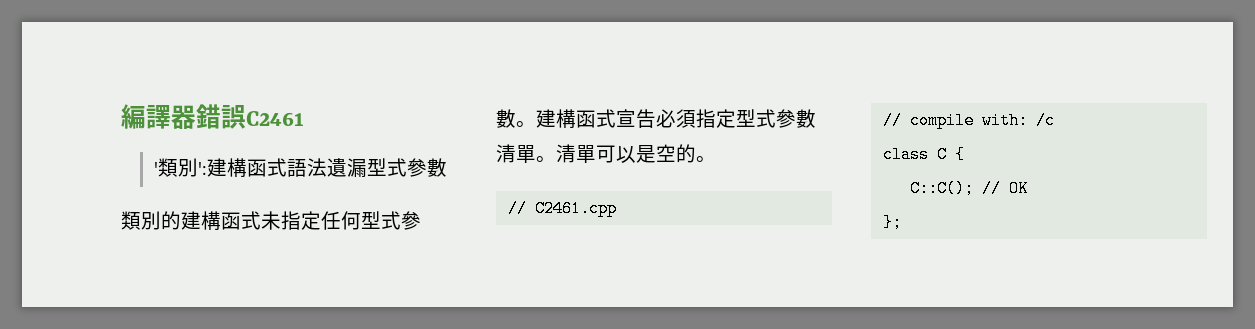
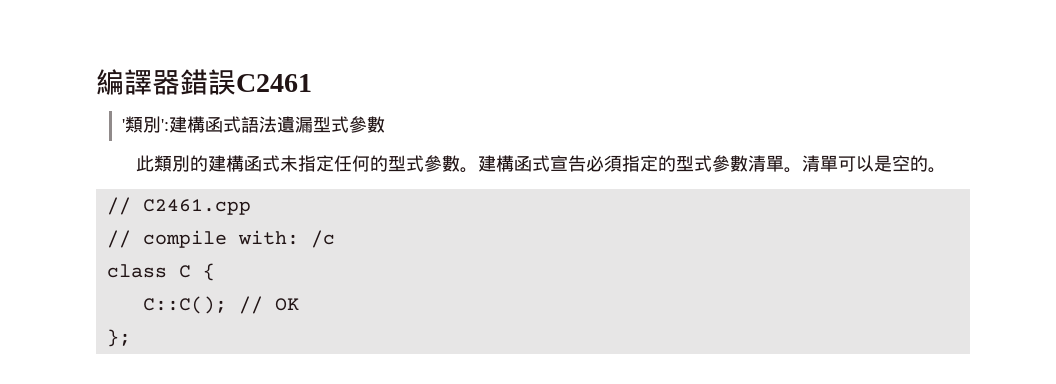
(447, 167) none -> [136,155,155,172] 此
(361, 220) none -> [370,155,389,172] 的
(736, 118) none -> [658,155,677,172] 的

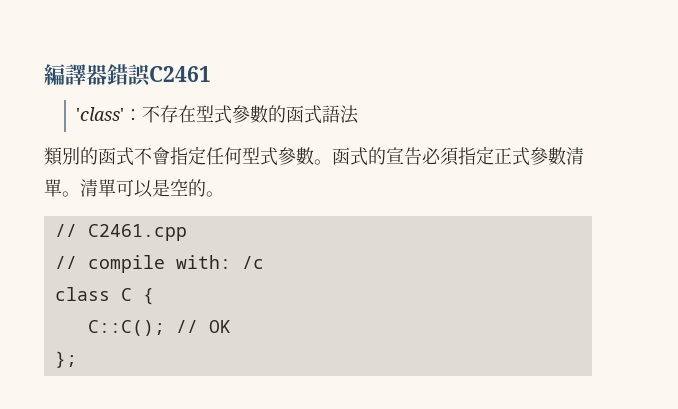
[121,116,385,133] [136,155,299,172] '類別':建構函式語法遺漏型式參數 // 此類別的建構函式未 -> [76,105,360,124] [44,147,170,166] 'class'：不存在型式參數的函式語法 // 類別的函式不會
[370,155,389,172] 的 -> (242, 156) none
[478,155,551,172] 建構函式 -> [332,147,386,166] 函式的
[658,155,695,172] 的型 -> [494,147,512,164] 正

